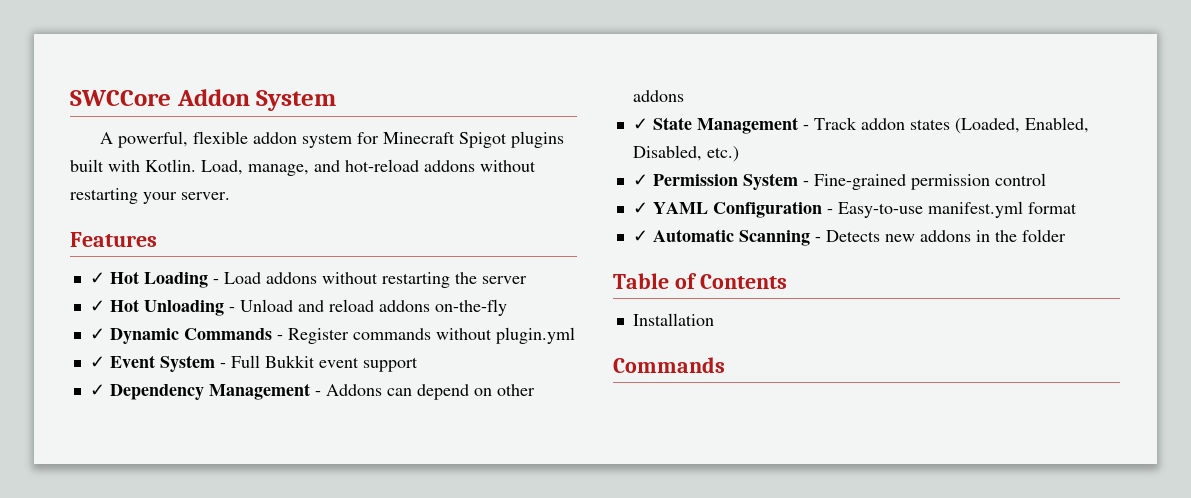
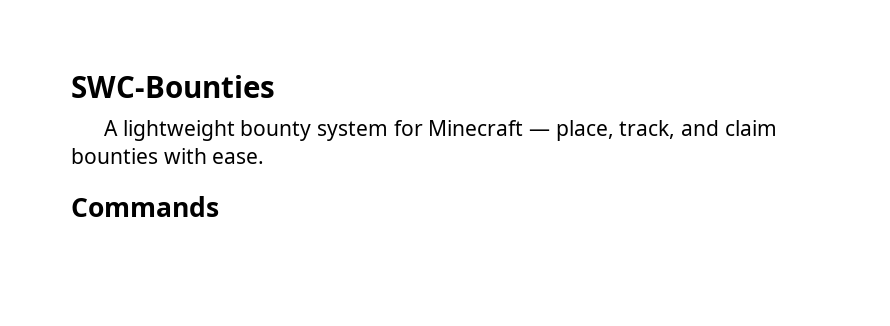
[70,89,337,111] [99,131,564,148] [70,159,536,176] [70,188,230,204] [70,232,157,247] [89,271,527,288] [89,299,507,316] [89,327,575,344] [89,355,418,372] [89,383,535,400] [632,90,684,102] [632,117,1089,134] [632,145,739,162] [632,173,1046,190] [632,201,1077,218] [632,229,1066,246] [613,273,787,289] [632,313,714,326] SWCCore Addon System // A powerful, flexible addon system for Minecraft Spigot plugins built with Kotlin. Load, manage, and hot-reload addons without restarting your server. // Features // ✓ Hot Loading - Load addons without restarting the server // ✓ Hot Unloading - Unload and reload addons on-the-fly // ✓ Dynamic Commands - Register commands without plugin.yml // ✓ Event System - Full Bukkit event support // ✓ Dependency Management - Addons can depend on other addons // ✓ State Management - Track addon states (Loaded, Enabled, Disabled, etc.) // ✓ Permission System - Fine-grained permission control // ✓ YAML Configuration - Easy-to-use manifest.yml format // ✓ Automatic Scanning - Detects new addons in the folder // Table of Contents // Installation -> [71,75,275,98] [103,120,777,141] [71,148,265,164] SWC-Bounties // A lightweight bounty system for Minecraft — place, track, and claim bounties with ease.

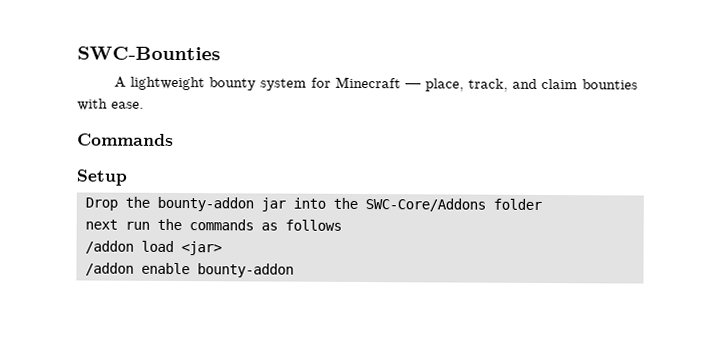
(219, 206) none -> [76,169,127,186] [84,196,542,212] [84,218,342,231] [84,240,222,256] [84,262,294,278] // Setup // Drop the bounty-addon jar into the SWC-Core/Addons folder // next run the commands as follows // /addon load <jar> // /addon enable bounty-addon

